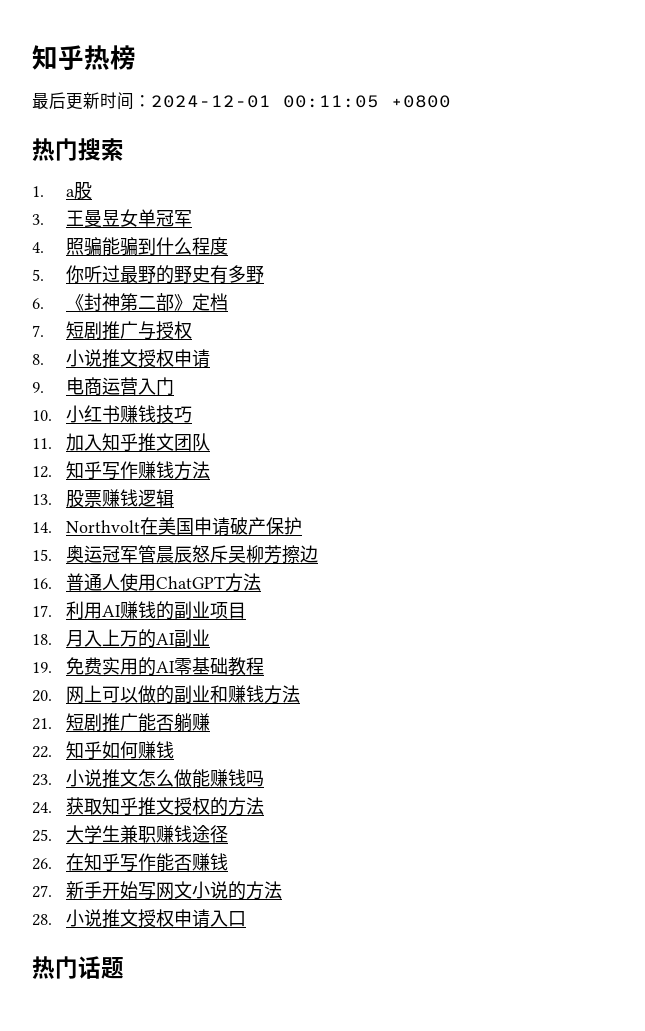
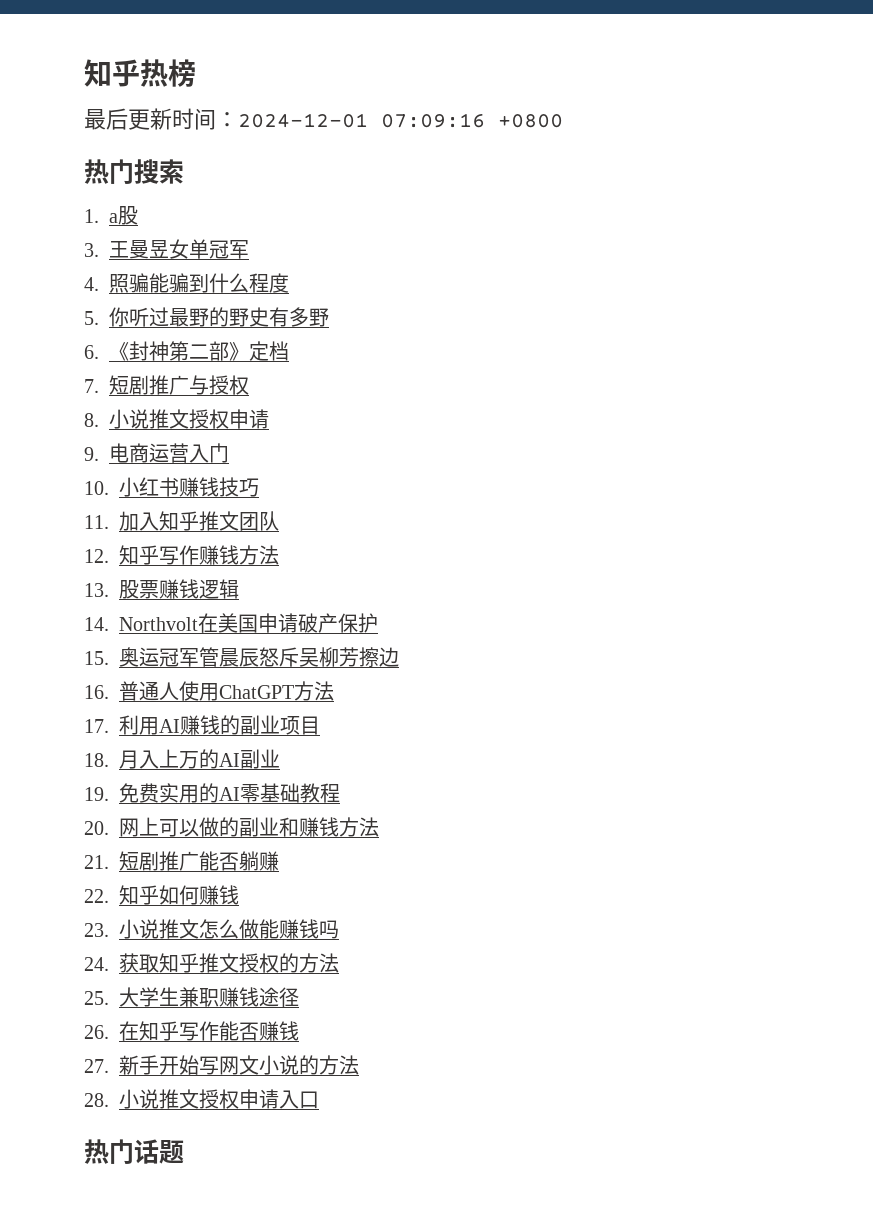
[283,95,379,108] 00:11:05 -> [381,113,485,128] 07:09:16

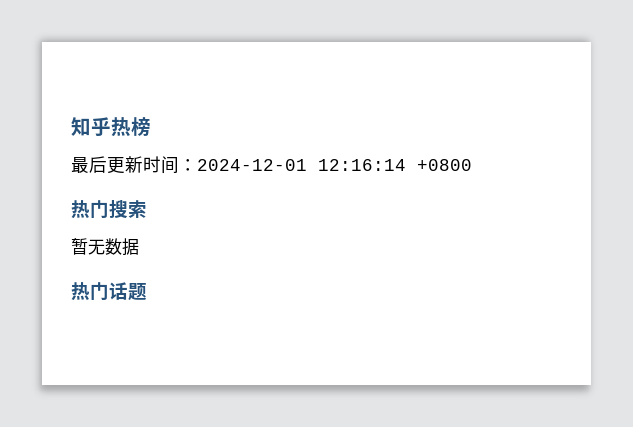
[381,113,485,128] 07:09:16 -> [318,159,406,171] 12:16:14
[84,206,138,225] [84,239,249,259] [84,273,289,293] [84,307,329,327] [84,341,289,361] [84,375,249,395] [84,409,269,429] [84,443,229,463] [84,477,259,497] [84,511,279,531] [84,545,279,565] [84,579,239,599] [84,613,378,633] [84,647,399,667] [84,681,334,701] [84,715,320,735] [84,749,280,769] [84,783,340,803] [84,817,379,837] [84,851,279,871] [84,885,239,905] [84,919,339,939] [84,953,339,973] [84,987,299,1007] [84,1021,299,1041] [84,1055,359,1075] [84,1089,319,1109] 1. a股 // 3.王曼昱女单冠军 // 4.照骗能骗到什么程度 // 5.你听过最野的野史有多野 // 6.《封神第二部》定档 // 7.短剧推广与授权 // 8.小说推文授权申请 // 9.电商运营入门 // 10.小红书赚钱技巧 // 11.加入知乎推文团队 // 12.知乎写作赚钱方法 // 13.股票赚钱逻辑 // 14. Northvolt在美国申请破产保护 // 15.奥运冠军管晨辰怒斥吴柳芳擦边 // 16.普通人使用ChatGPT方法 // 17.利用AI赚钱的副业项目 // 18.月入上万的AI副业 // 19.免费实用的AI零基础教程 // 20.网上可以做的副业和赚钱方法 // 21.短剧推广能否躺赚 // 22.知乎如何赚钱 // 23.小说推文怎么做能赚钱吗 // 24.获取知乎推文授权的方法 // 25.大学生兼职赚钱途径 // 26.在知乎写作能否赚钱 // 27.新手开始写网文小说的方法 // 28.小说推文授权申请入口 -> [71,238,139,256] 暂无数据

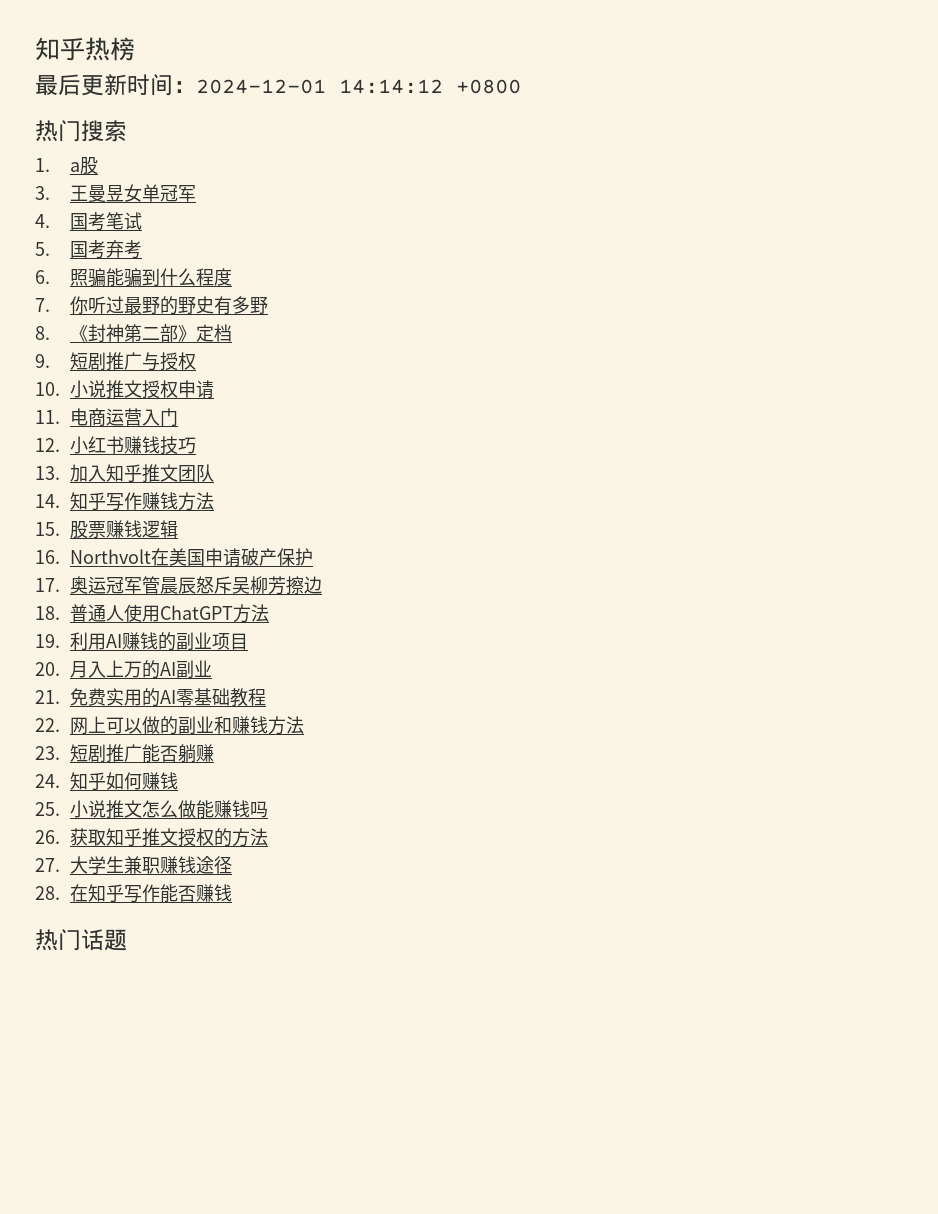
[318,159,406,171] 12:16:14 -> [339,79,443,94] 14:14:12
[71,238,139,256] 暂无数据 -> [35,157,99,175] [35,184,197,202] [35,212,143,231] [35,240,143,259] [35,268,233,287] [35,296,269,315] [35,324,233,342] [35,352,197,371] [35,380,215,399] [35,408,179,426] [35,436,197,455] [35,464,215,483] [35,492,215,511] [35,520,179,539] [35,548,314,567] [35,576,323,595] [35,604,270,623] [35,632,249,651] [35,660,213,679] [35,688,267,707] [35,716,305,735] [35,744,215,763] [35,772,179,790] [35,800,269,819] [35,828,269,847] [35,856,233,874] [35,884,233,903] 1. a股 // 3.王曼昱女单冠军 // 4.国考笔试 // 5.国考弃考 // 6.照骗能骗到什么程度 // 7.你听过最野的野史有多野 // 8.《封神第二部》定档 // 9.短剧推广与授权 // 10.小说推文授权申请 // 11.电商运营入门 // 12.小红书赚钱技巧 // 13.加入知乎推文团队 // 14.知乎写作赚钱方法 // 15.股票赚钱逻辑 // 16. Northvolt在美国申请破产保护 // 17.奥运冠军管晨辰怒斥吴柳芳擦边 // 18.普通人使用ChatGPT方法 // 19.利用AI赚钱的副业项目 // 20.月入上万的AI副业 // 21.免费实用的AI零基础教程 // 22.网上可以做的副业和赚钱方法 // 23.短剧推广能否躺赚 // 24.知乎如何赚钱 // 25.小说推文怎么做能赚钱吗 // 26.获取知乎推文授权的方法 // 27.大学生兼职赚钱途径 // 28.在知乎写作能否赚钱

